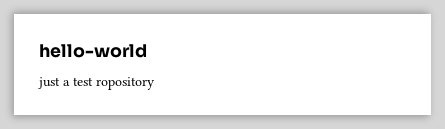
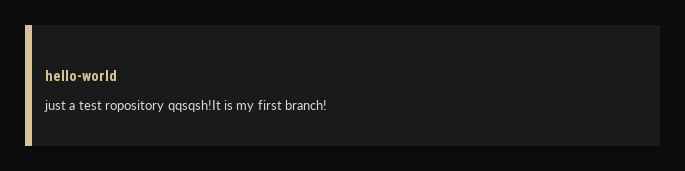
(155, 83) none -> [167,100,327,112] qqsqsh!It is my first branch!

